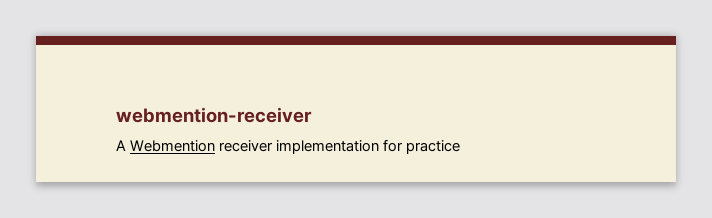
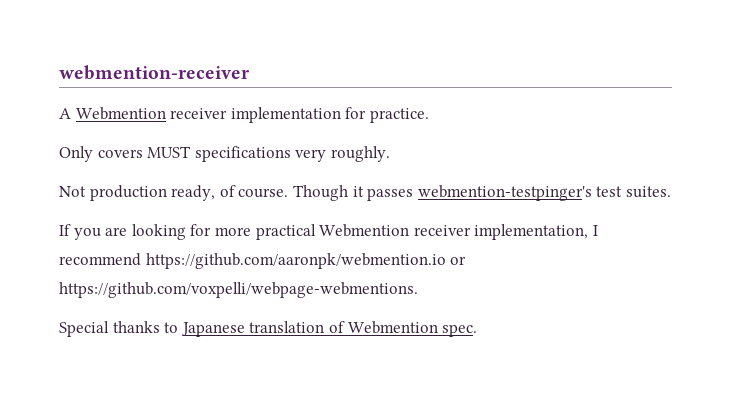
[406,140,461,154] practice -> [369,108,429,123] [59,146,390,162] [59,185,671,201] [59,224,598,240] [59,253,467,269] [59,282,418,298] [59,321,478,337] practice. // Only covers MUST specifications very roughly. // Not production ready, of course. Though it passes webmention-testpinger's test suites. // If you are looking for more practical Webmention receiver implementation, I recommend https://github.com/aaronpk/webmention.io or https://github.com/voxpelli/webpage-webmentions. // Special thanks to Japanese translation of Webmention spec.

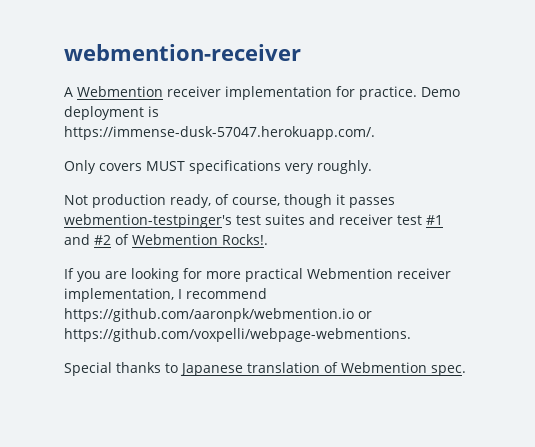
(429, 115) none -> [421,87,460,97] [64,106,159,120] [64,126,375,140] Demo deployment is https://immense-dusk-57047.herokuapp.com/.
[238,185,348,201] course. Though -> [232,194,332,208] course, though
[625,186,671,198] suites. -> [265,214,443,225] [64,234,268,245] suites and receiver test #1 and #2 of Webmention Rocks!.

